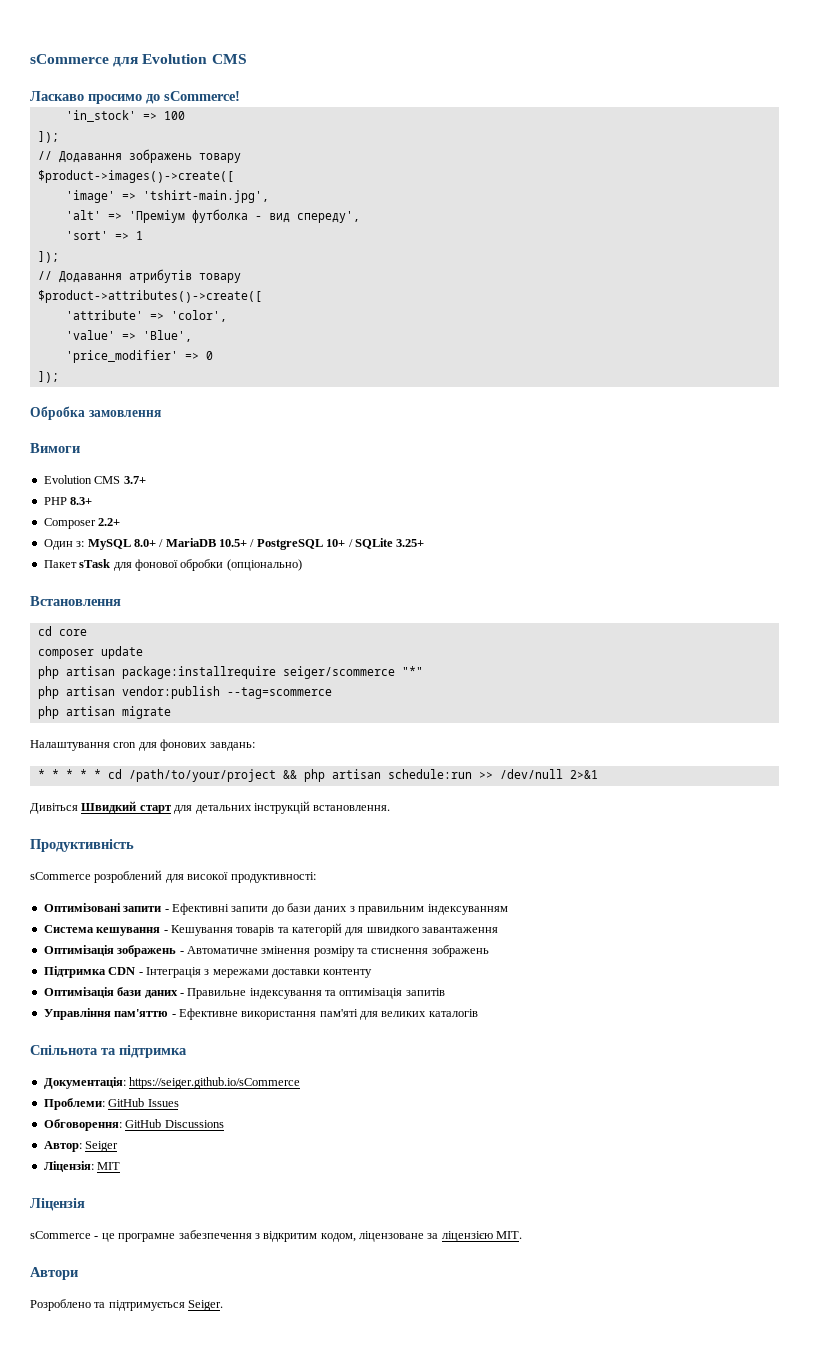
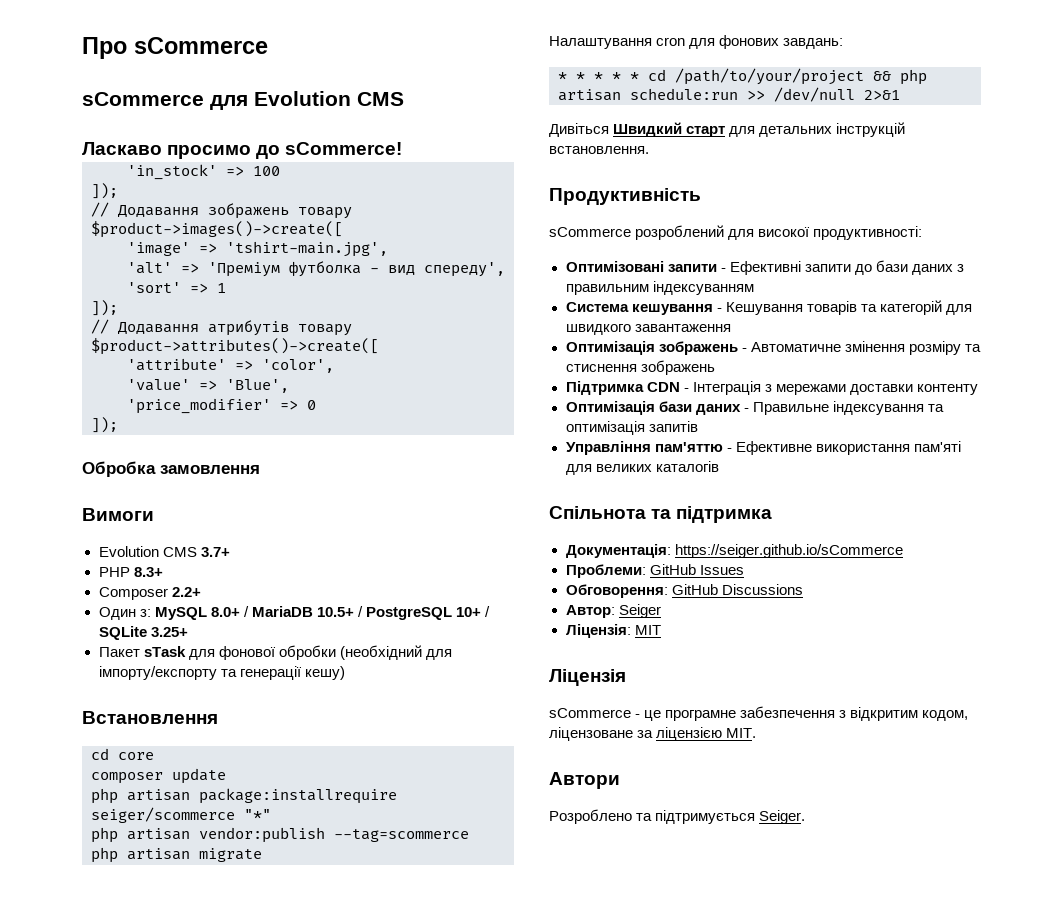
(30, 59) none -> [82,37,268,59] Про sCommerce //
[226,559,302,571] (опціонально) -> [339,645,452,660] [98,666,345,680] (необхідний для імпорту/експорту та генерації кешу)

